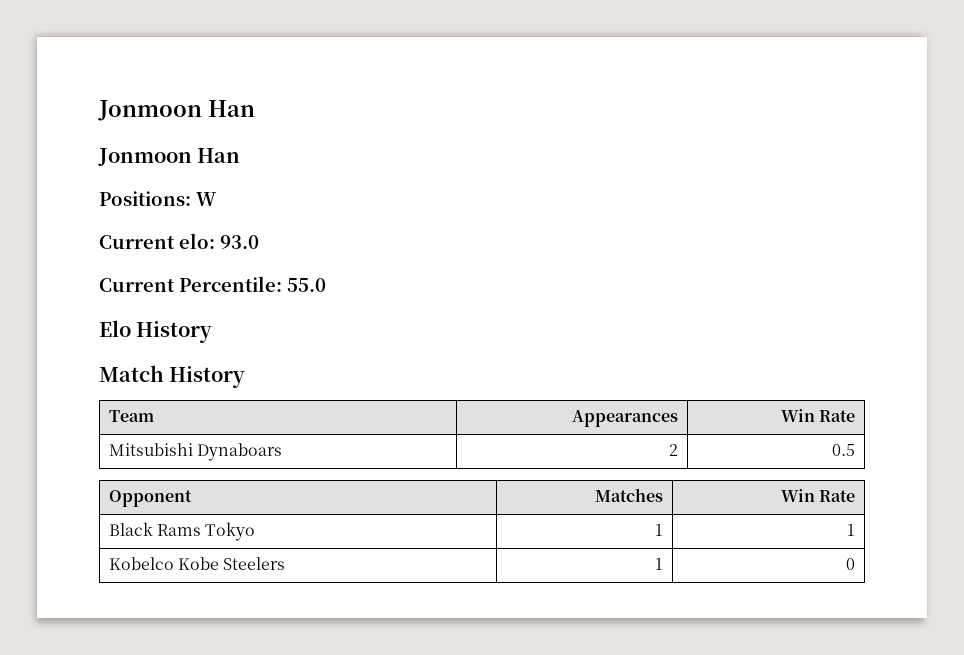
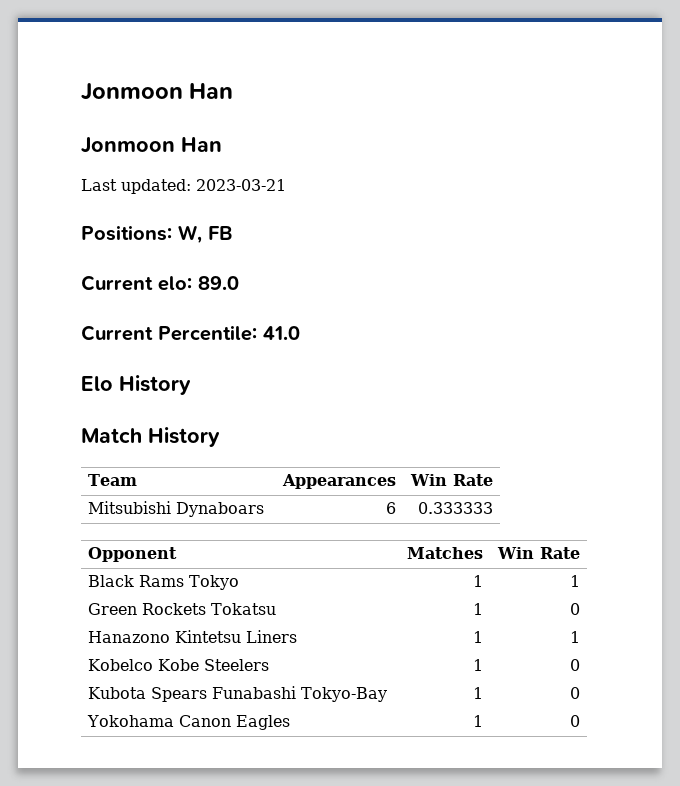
(241, 155) none -> [81,179,286,194] // Last updated: 2023-03-21
[196,192,217,206] W -> [178,225,233,244] W, FB
[220,235,259,249] 93.0 -> [198,276,239,290] 89.0
[287,278,326,292] 55.0 -> [263,326,300,340] 41.0
[669,444,679,456] [832,444,856,456] 2 | 0.5 -> [385,502,396,514] [417,502,493,514] 6 | 0.333333
(856, 530) none -> [88,603,277,615] [472,603,483,615] [569,603,580,615] [88,630,298,643] [472,631,483,643] [569,631,580,643] // Green Rockets Tokatsu | 1 | 0 // Hanazono Kintetsu Liners | 1 | 1
(856, 564) none -> [88,686,388,702] [472,687,483,699] [569,687,580,699] [87,715,291,730] [472,715,483,727] [569,715,580,727] // Kubota Spears Funabashi Tokyo-Bay | 1 | 0 // Yokohama Canon Eagles | 1 | 0

